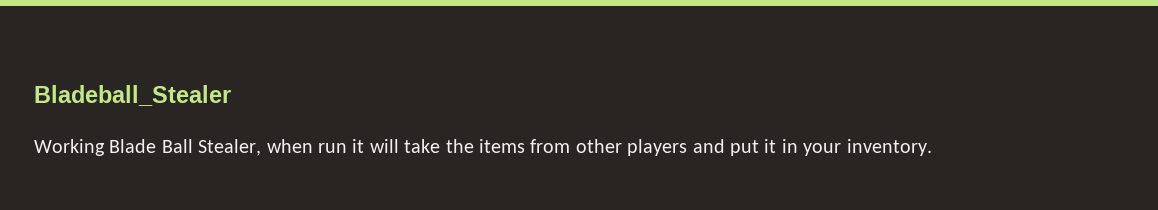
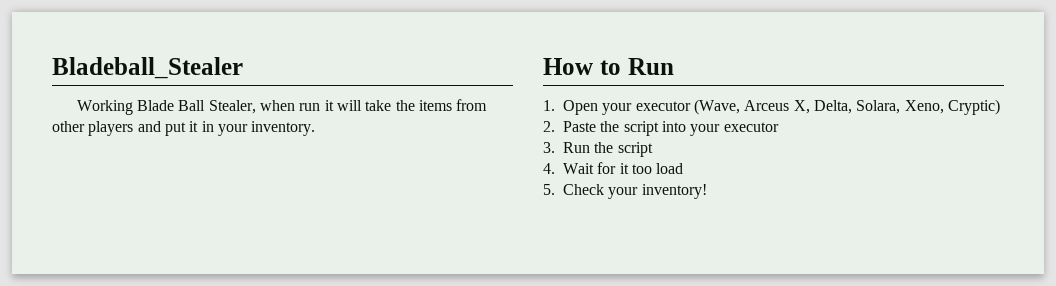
(932, 147) none -> [543,58,674,75] [543,99,1000,115] [543,121,779,136] [543,142,653,157] [543,162,684,174] [543,184,707,199] // How to Run // 1. Open your executor (Wave, Arceus X, Delta, Solara, Xeno, Cryptic) // 2. Paste the script into your executor // 3. Run the script // 4. Wait for it too load // 5. Check your inventory!

